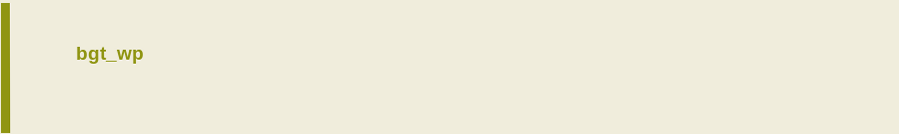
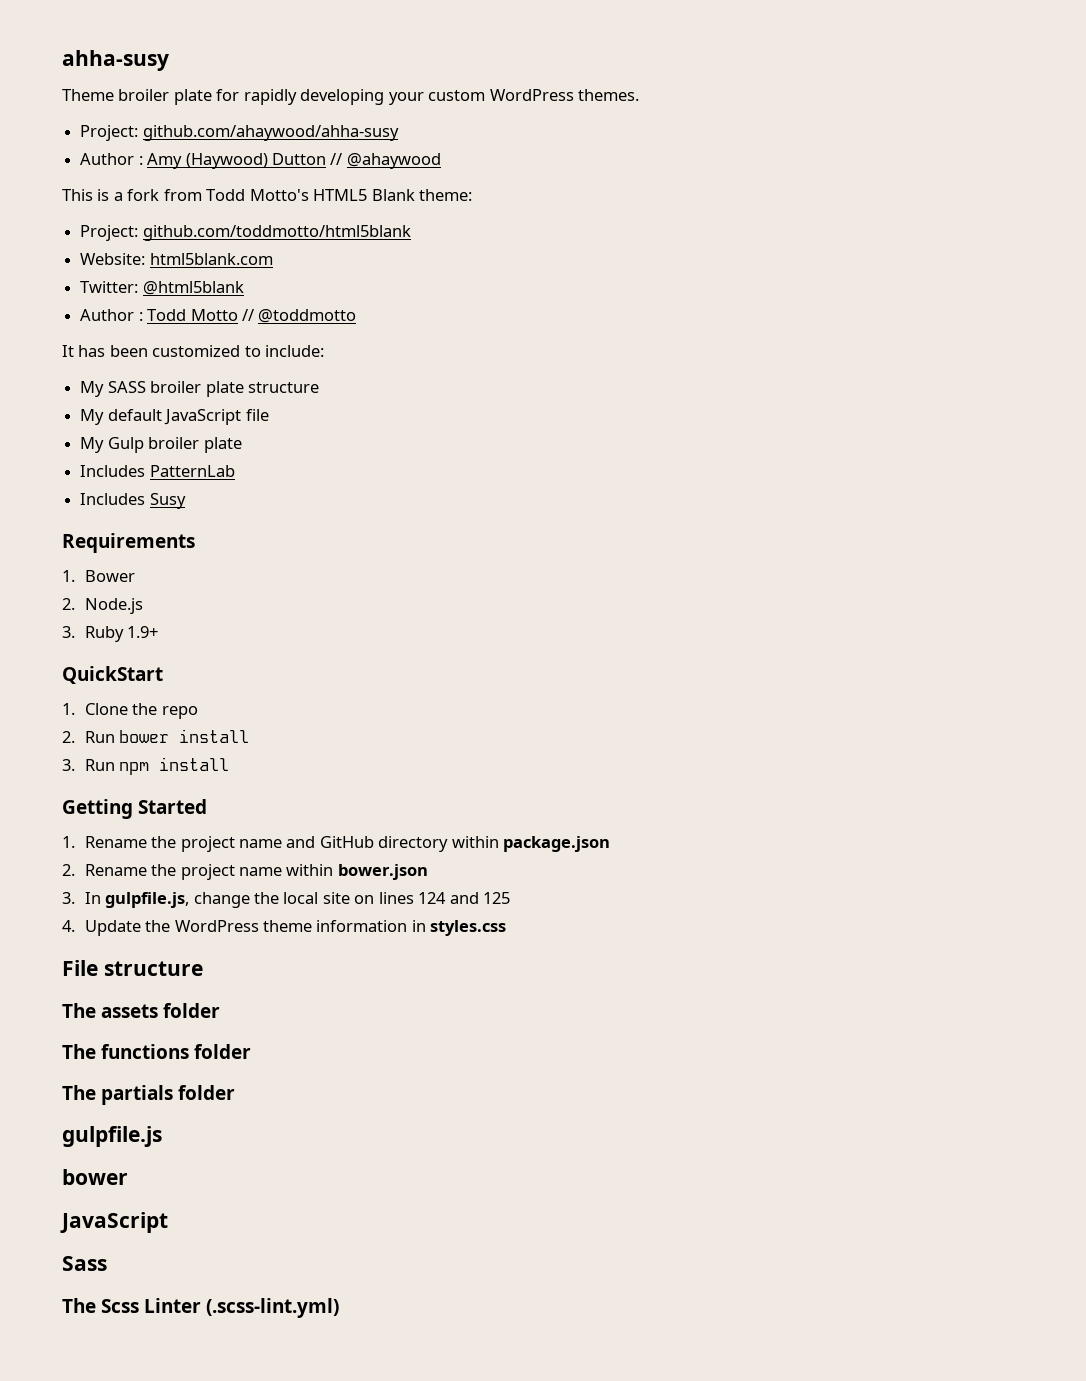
[75,46,144,64] bgt_wp -> [62,50,169,71] [62,89,640,105] [80,125,399,141] [80,153,441,169] [62,189,473,201] [80,225,411,241] [80,253,273,265] [80,281,244,295] [80,309,357,323] [62,345,325,357] [80,381,319,397] [80,409,269,425] [80,437,242,453] [80,465,235,477] [80,493,186,509] [62,533,195,553] [62,570,135,582] [62,598,143,614] [62,626,159,642] [62,666,163,684] [62,703,198,719] [62,729,250,743] [62,757,230,775] [62,799,208,819] [62,836,611,852] [62,864,428,880] [62,892,511,908] [62,920,507,936] [62,960,203,976] [62,1003,221,1018] [62,1044,252,1059] [62,1085,236,1105] [62,1126,162,1147] [62,1169,128,1185] [60,1212,168,1233] [62,1256,107,1271] [62,1298,340,1318] ahha-susy // Theme broiler plate for rapidly developing your custom WordPress themes. // Project: github.com/ahaywood/ahha-susy // Author : Amy (Haywood) Dutton // @ahaywood // This is a fork from Todd Motto's HTML5 Blank theme: // Project: github.com/toddmotto/html5blank // Website: html5blank.com // Twitter: @html5blank // Author : Todd Motto // @toddmotto // It has been customized to include: // My SASS broiler plate structure // My default JavaScript file // My Gulp broiler plate // Includes PatternLab // Includes Susy // Requirements // 1. Bower // 2. Node.js // 3. Ruby 1.9+ // QuickStart // 1. Clone the repo // 2. Run bower install // 3. Run npm install // Getting Started // 1. Rename the project name and GitHub directory within package.json // 2. Rename the project name within bower.json // 3. In gulpfile.js, change the local site on lines 124 and 125 // 4. Update the WordPress theme information in styles.css // File structure // The assets folder // The functions folder // The partials folder // gulpfile.js // bower // JavaScript // Sass // The Scss Linter (.scss-lint.yml)

